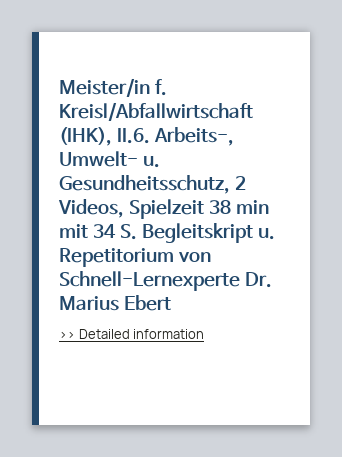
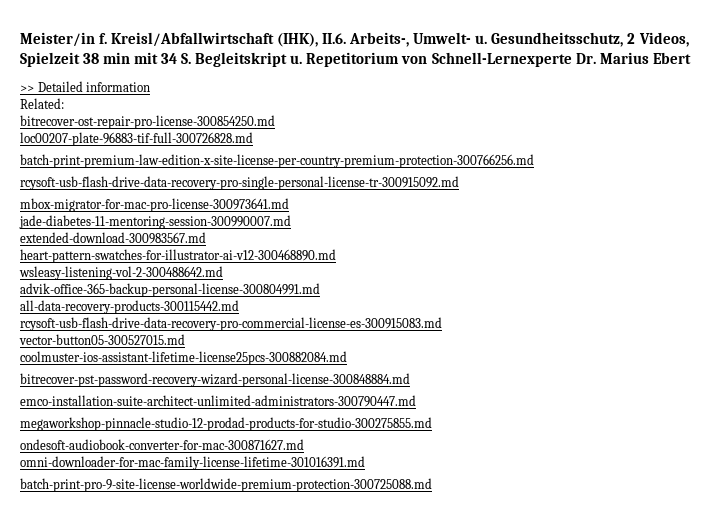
(205, 334) none -> [20,98,64,109] [20,115,275,129] [20,132,253,146] [20,154,534,168] [20,176,459,190] [20,198,289,212] [19,215,291,229] [20,232,206,244] [20,249,336,263] [19,266,223,280] [20,283,320,297] [20,300,239,314] [20,317,442,331] [19,334,185,345] [20,351,347,365] [20,373,410,387] [20,395,416,407] [20,417,432,431] [20,439,304,450] [20,456,365,470] [20,478,432,492] // Related: // bitrecover-ost-repair-pro-license-300854250.md // loc00207-plate-96883-tif-full-300726828.md // batch-print-premium-law-edition-x-site-license-per-country-premium-protection-300766256.md // rcysoft-usb-flash-drive-data-recovery-pro-single-personal-license-tr-300915092.md // mbox-migrator-for-mac-pro-license-300973641.md // jade-diabetes-11-mentoring-session-300990007.md // extended-download-300983567.md // heart-pattern-swatches-for-illustrator-ai-v12-300468890.md // wsleasy-listening-vol-2-300488642.md // advik-office-365-backup-personal-license-300804991.md // all-data-recovery-products-300115442.md // rcysoft-usb-flash-drive-data-recovery-pro-commercial-license-es-300915083.md // vector-button05-300527015.md // coolmuster-ios-assistant-lifetime-license25pcs-300882084.md // bitrecover-pst-password-recovery-wizard-personal-license-300848884.md // emco-installation-suite-architect-unlimited-administrators-300790447.md // megaworkshop-pinnacle-studio-12-prodad-products-for-studio-300275855.md // ondesoft-audiobook-converter-for-mac-300871627.md // omni-downloader-for-mac-family-license-lifetime-301016391.md // batch-print-pro-9-site-license-worldwide-premium-protection-300725088.md

